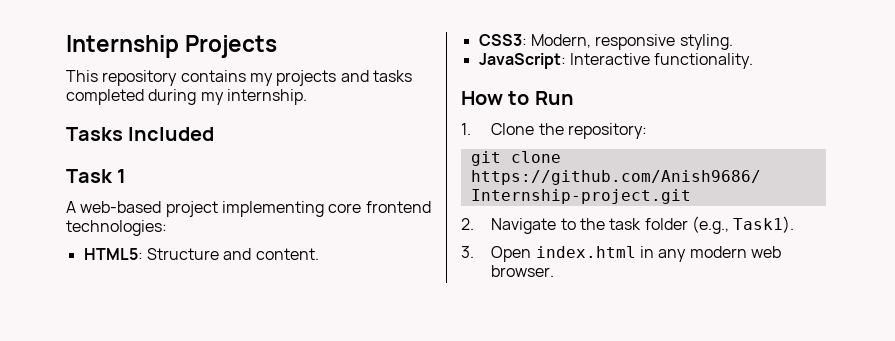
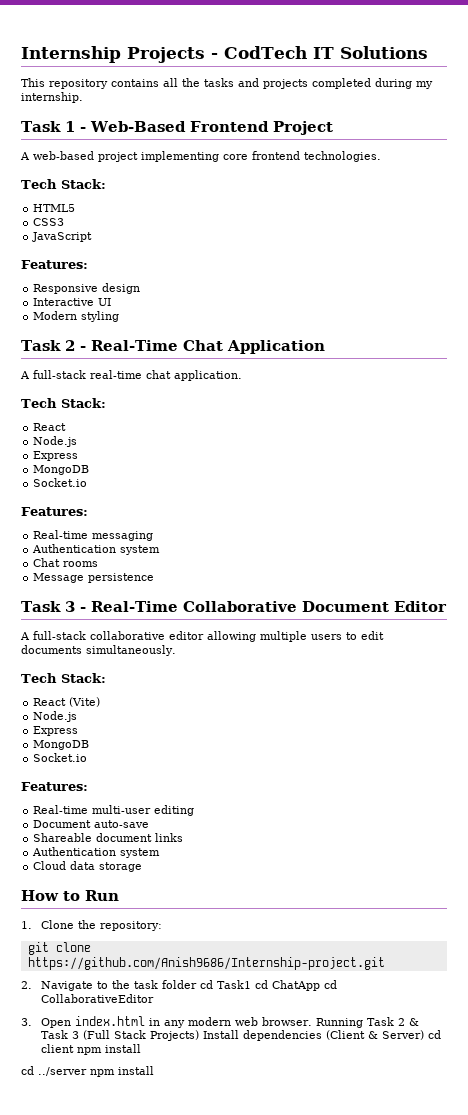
(278, 46) none -> [211,46,428,59] - CodTech IT Solutions
[249,70,412,86] my projects and tasks -> [163,78,308,89] all the tasks and projects
[66,127,215,141] // Tasks Included -> (83, 97) none
(127, 176) none -> [79,121,333,135] - Web-Based Frontend Project
[66,220,167,236] [83,248,319,260] [478,34,733,50] [478,53,754,69] technologies: // HTML5: Structure and content. // CSS3: Modern, responsive styling. // JavaScript: Interactive functionality. -> [304,151,381,162] [21,179,106,189] [33,204,76,212] [33,218,65,226] [32,232,93,242] [21,260,88,269] [33,283,141,294] [33,298,112,306] [33,311,120,322] [21,340,325,354] [20,370,242,381] [21,398,106,408] [33,423,67,431] [33,436,78,447] [33,451,79,461] [33,465,90,475] [33,478,88,487] [21,507,88,516] [33,530,154,541] [32,544,161,555] [33,558,99,567] [33,573,155,583] [21,601,447,612] [20,631,384,642] [21,645,176,656] [21,673,106,683] [33,697,101,707] [33,711,78,722] [33,726,79,736] [33,740,90,750] [33,753,88,762] [21,782,88,791] [33,805,195,816] [33,820,150,828] [33,833,184,842] [32,847,161,858] [33,861,143,872] technologies. // Tech Stack: // HTML5 // CSS3 // JavaScript // Features: // Responsive design // Interactive UI // Modern styling // Task 2 - Real-Time Chat Application // A full-stack real-time chat application. // Tech Stack: // React // Node.js // Express // MongoDB // Socket.io // Features: // Real-time messaging // Authentication system // Chat rooms // Message persistence // Task 3 - Real-Time Collaborative Document Editor // A full-stack collaborative editor allowing multiple users to edit documents simultaneously. // Tech Stack: // React (Vite) // Node.js // Express // MongoDB // Socket.io // Features: // Real-time multi-user editing // Document auto-save // Shareable document links // Authentication system // Cloud data storage
[691,216,795,234] (e.g., Task1). -> [199,980,337,991] [40,994,154,1003] cd Task1 cd ChatApp cd CollaborativeEditor
(555, 271) none -> [315,1017,419,1028] [40,1030,441,1041] [40,1044,141,1055] [21,1066,154,1077] Running Task 2 & Task 3 (Full Stack Projects) Install dependencies (Client & Server) cd client npm install // cd ../server npm install

